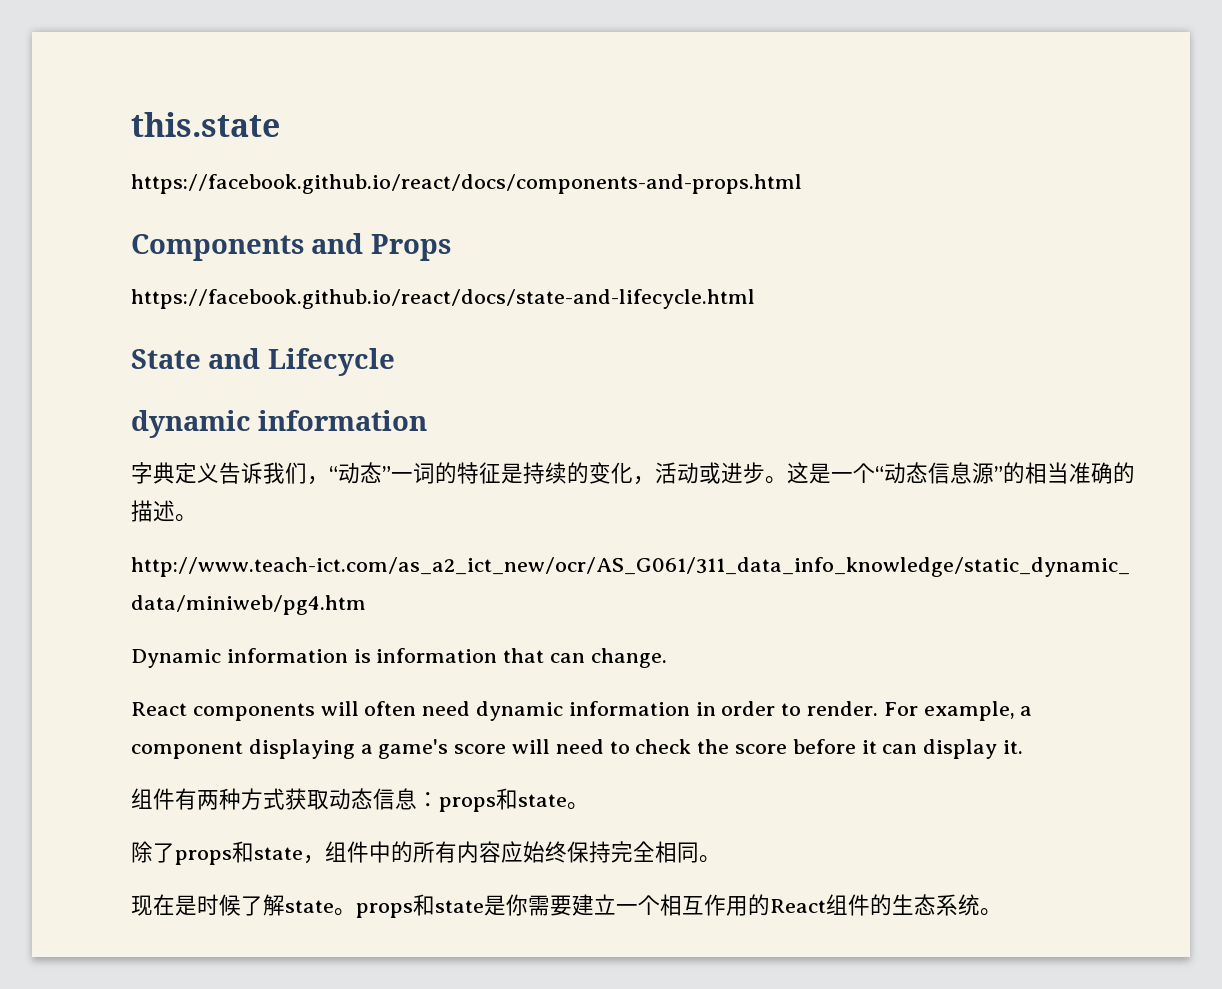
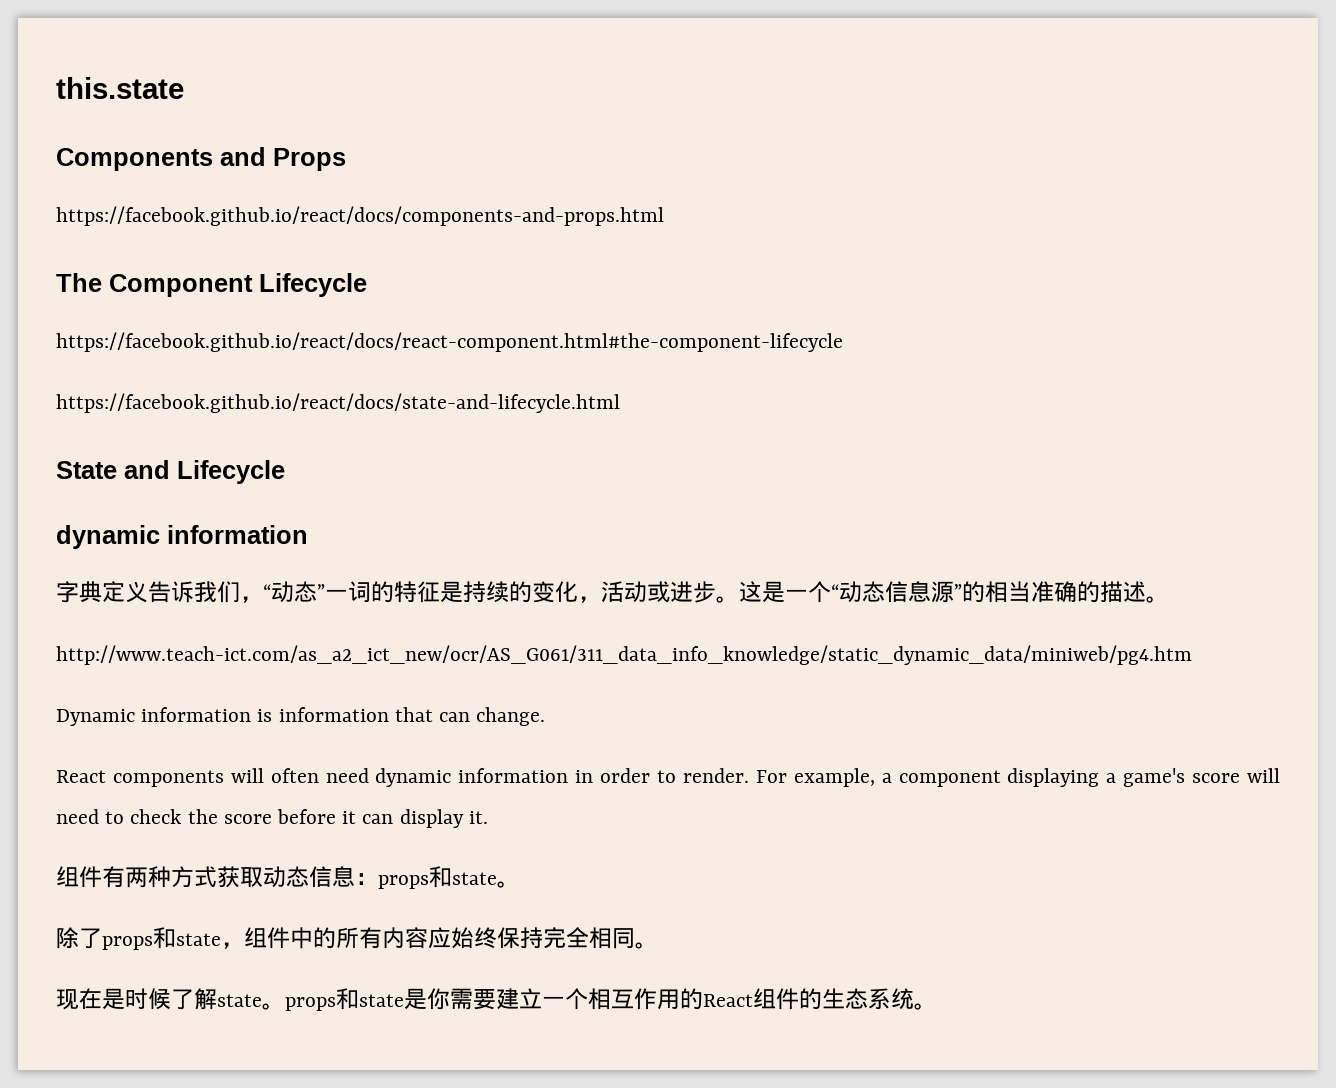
[131,174,802,194] // https://facebook.github.io/react/docs/components-and-props.html -> (184, 88) none
(451, 247) none -> [56,206,664,226] [56,273,367,297] [56,332,843,352] // https://facebook.github.io/react/docs/components-and-props.html // The Component Lifecycle // https://facebook.github.io/react/docs/react-component.html#the-component-lifecycle

